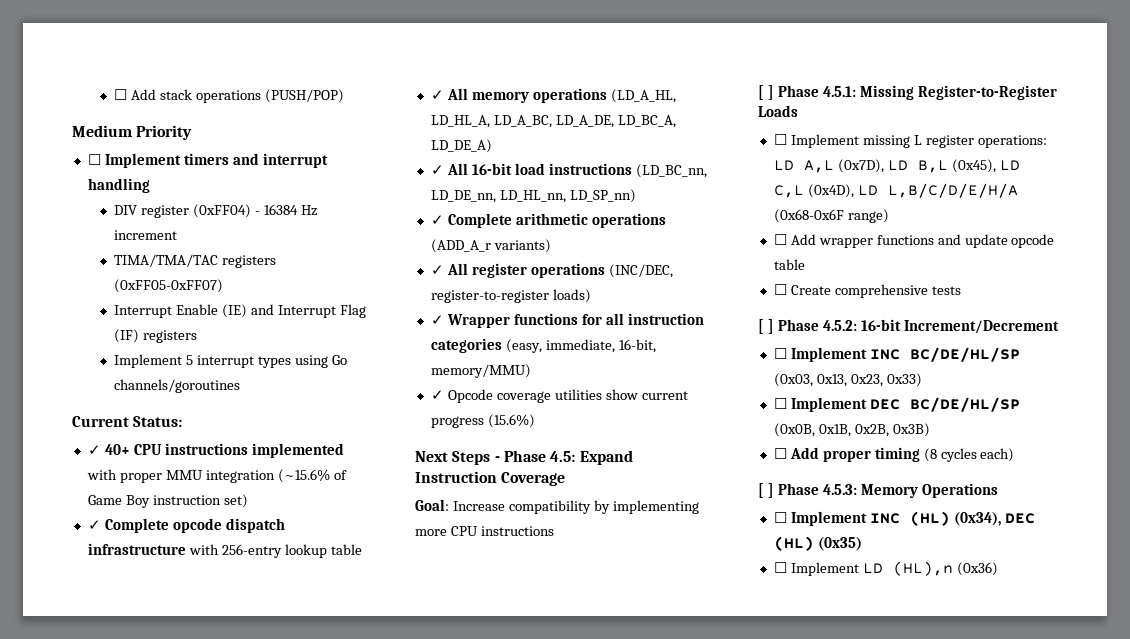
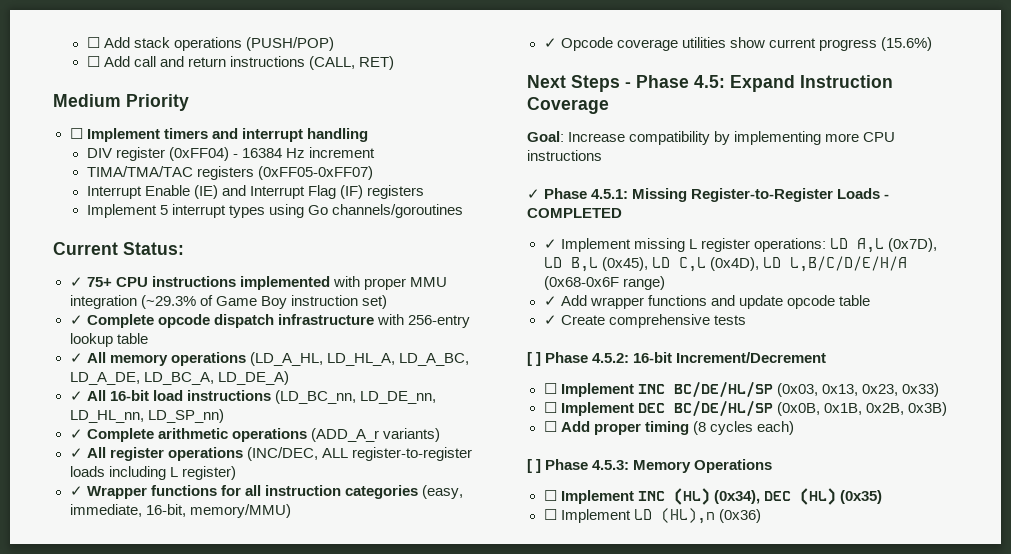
(344, 96) none -> [86,56,395,70] // ☐ Add call and return instructions (CALL, RET)
[104,444,130,455] 40+ -> [86,277,112,287] 75+
[277,469,330,483] (~15.6% -> [140,295,196,309] (~29.3%
[430,289,591,303] register-to-register loads) -> [321,447,472,461] [69,466,236,480] ALL register-to-register loads including L register)
[758,85,774,100] [ ] -> [527,189,540,199] ✓
[773,134,787,145] // ☐ -> [884,194,890,199] [527,208,622,218] [543,239,557,249] - COMPLETED // ✓
[773,234,787,245] ☐ -> [543,296,557,306] ✓
[773,284,787,295] ☐ -> [543,315,557,325] ✓

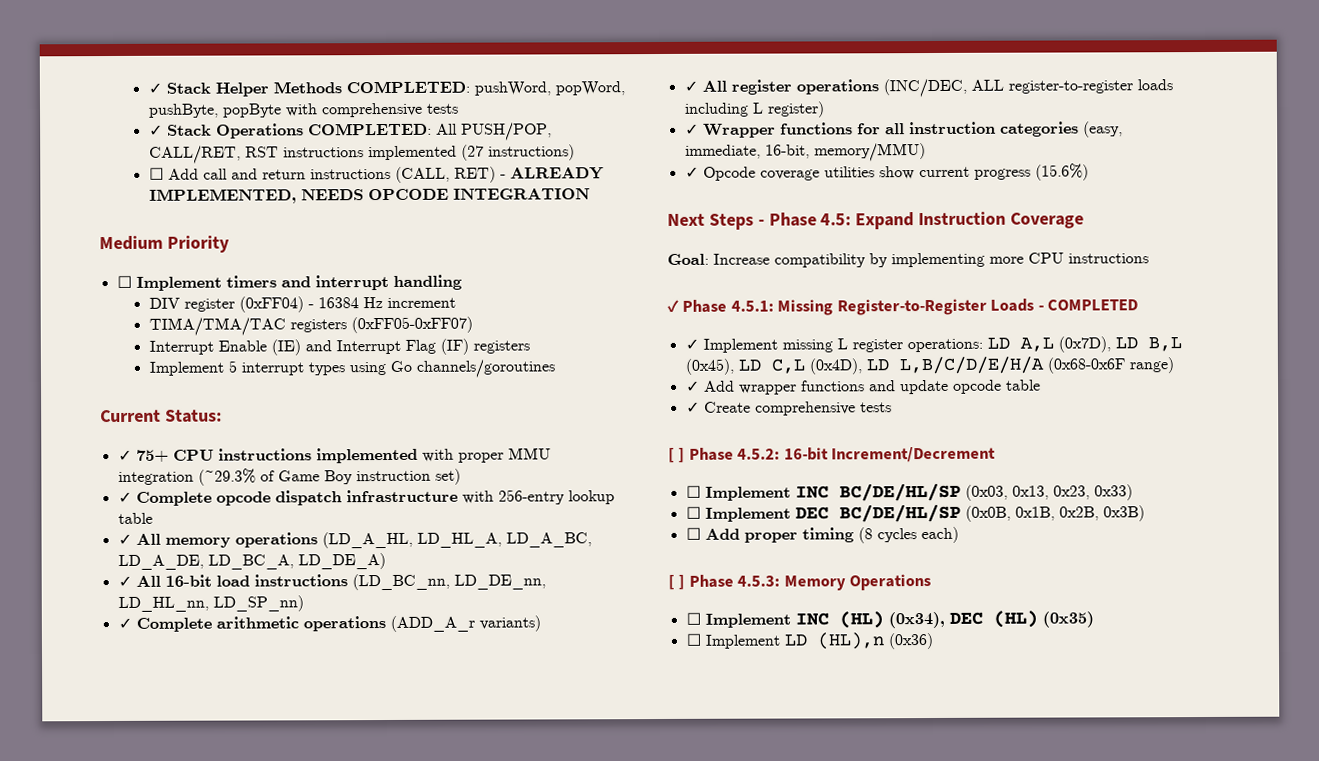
[86,37,334,51] ☐ Add stack operations (PUSH/POP) -> [147,80,625,97] [147,102,459,118] [148,122,552,141] [148,144,575,164] ✓ Stack Helper Methods COMPLETED: pushWord, popWord, pushByte, popByte with comprehensive tests // ✓ Stack Operations COMPLETED: All PUSH/POP, CALL/RET, RST instructions implemented (27 instructions)
(395, 63) none -> [499,167,604,180] [148,188,590,204] - ALREADY IMPLEMENTED, NEEDS OPCODE INTEGRATION

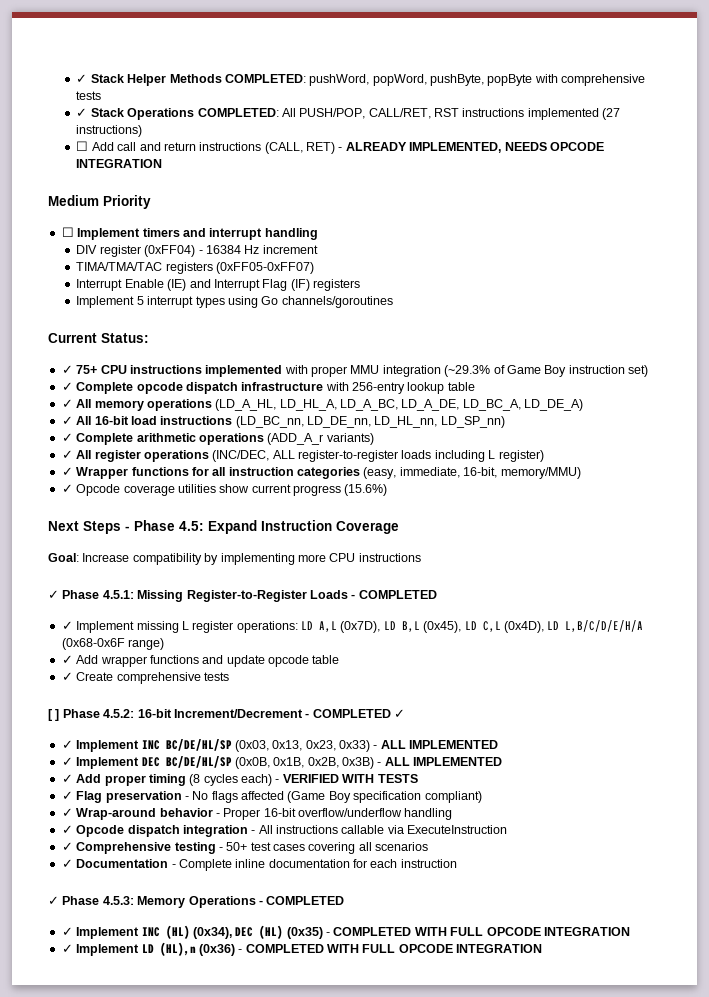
[685,485,701,498] // ☐ -> [305,709,405,718] [61,740,73,749] - COMPLETED ✓ // ✓
[685,506,701,519] // ☐ -> [373,740,499,749] [61,757,73,766] - ALL IMPLEMENTED // ✓
[685,527,701,540] // ☐ -> [377,757,503,766] [61,774,73,783] - ALL IMPLEMENTED // ✓
[668,574,686,590] // [ ] -> [275,774,418,783] [61,791,482,803] [61,808,453,820] [61,825,508,837] [61,842,429,854] [61,859,457,871] [48,896,59,905] - VERIFIED WITH TESTS // ✓ Flag preservation - No flags affected (Game Boy specification compliant) // ✓ Wrap-around behavior - Proper 16-bit overflow/underflow handling // ✓ Opcode dispatch integration - All instructions callable via ExecuteInstruction // ✓ Comprehensive testing - 50+ test cases covering all scenarios // ✓ Documentation - Complete inline documentation for each instruction // ✓
[685,612,701,625] // ☐ -> [258,896,345,905] [61,927,73,936] - COMPLETED // ✓
[685,632,933,650] // ☐ Implement LD (HL),n (0x36) -> [326,927,630,936] [61,942,543,956] - COMPLETED WITH FULL OPCODE INTEGRATION // ✓ Implement LD (HL),n (0x36) - COMPLETED WITH FULL OPCODE INTEGRATION

